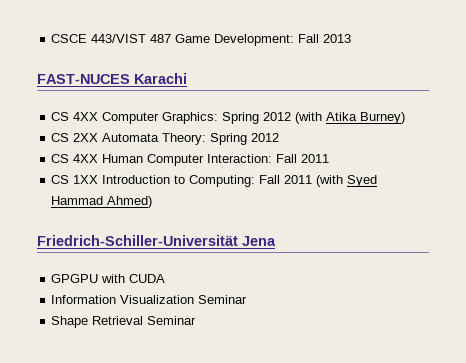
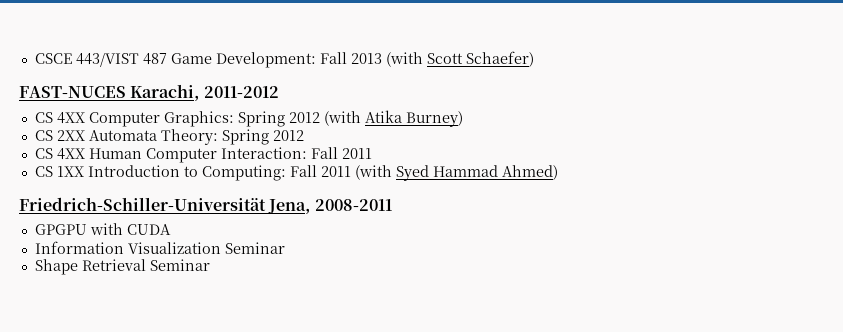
(352, 38) none -> [385,51,534,67] (with Scott Schaefer)
[134,73,187,84] Karachi -> [130,84,279,101] Karachi, 2011-2012
[242,236,276,246] Jena -> [268,199,392,214] Jena, 2008-2011

